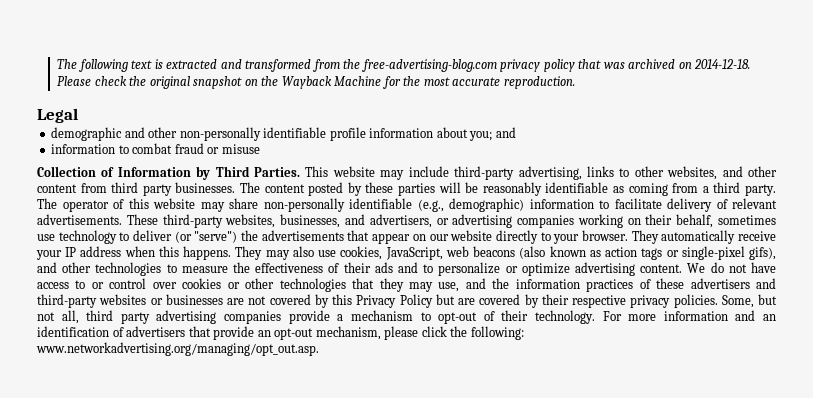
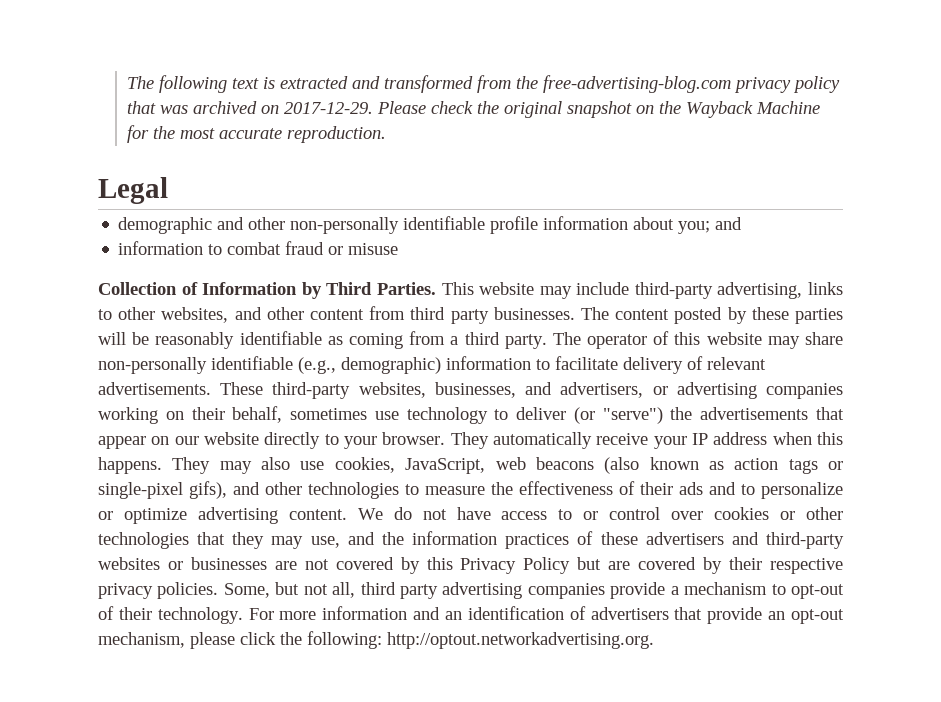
[694,59,751,69] 2014-12-18. -> [284,102,374,114] 2017-12-29.
[36,342,319,356] www.networkadvertising.org/managing/opt_out.asp. -> [387,632,654,649] http://optout.networkadvertising.org.

